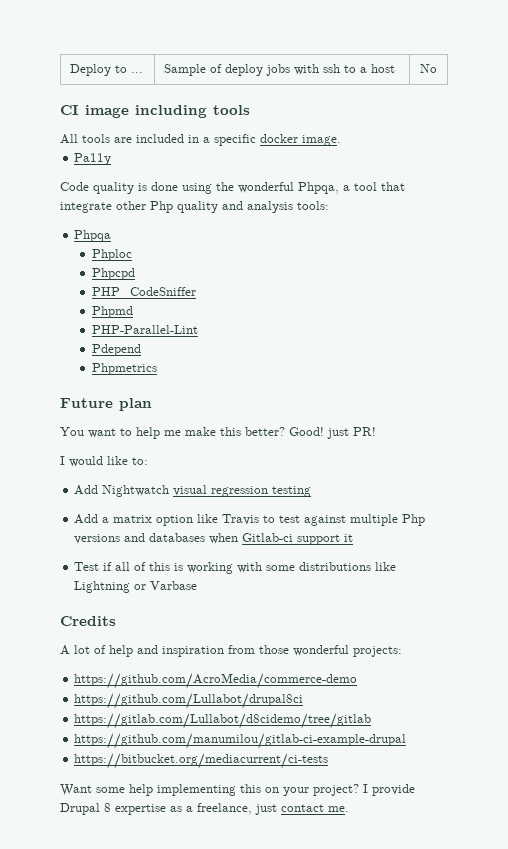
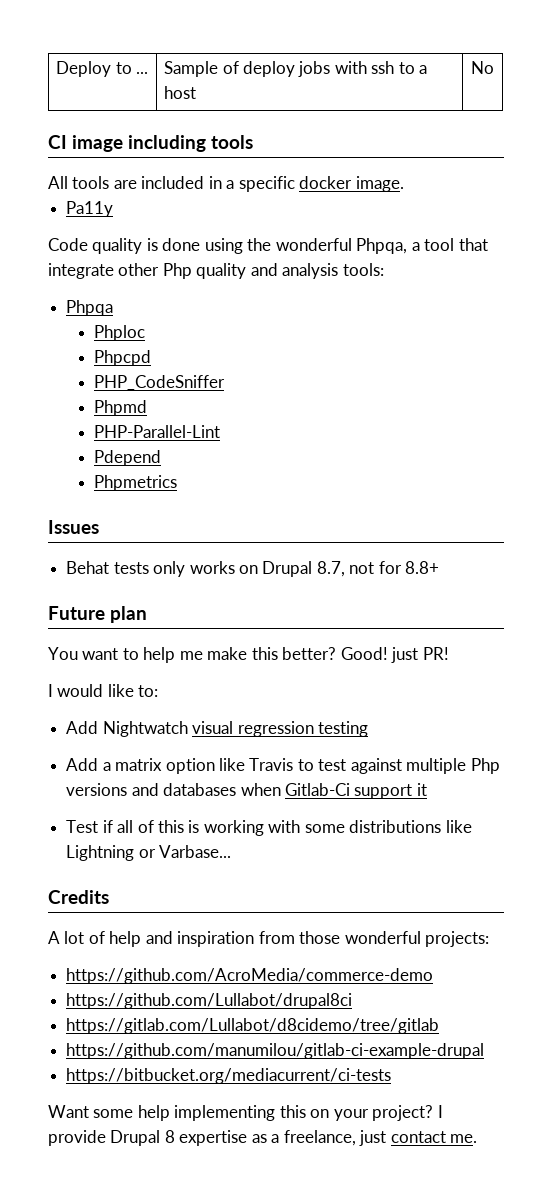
(157, 369) none -> [48,520,99,534] [66,561,440,577] // Issues // Behat tests only works on Drupal 8.7, not for 8.8+
[242,533,294,542] Gitlab-ci -> [284,783,350,796] Gitlab-Ci
[150,581,198,590] Varbase -> [159,845,232,858] Varbase...

